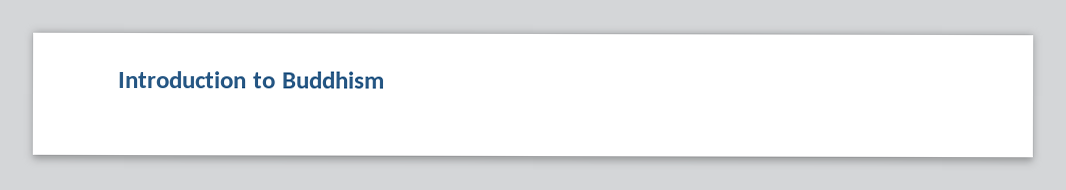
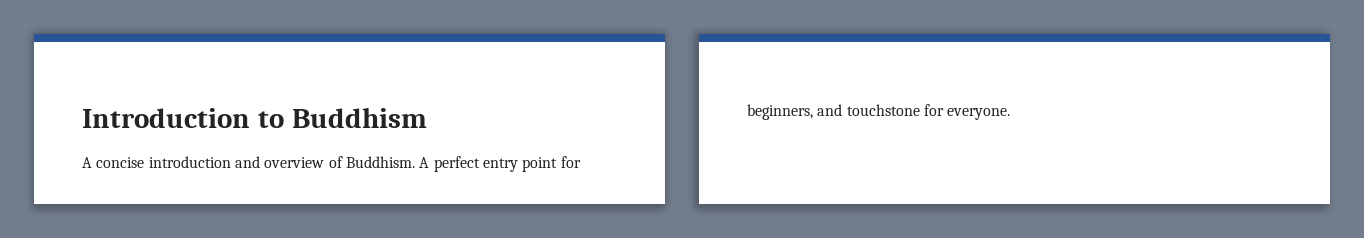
(385, 80) none -> [82,156,581,172] [747,104,1011,120] // A concise introduction and overview of Buddhism. A perfect entry point for beginners, and touchstone for everyone.

